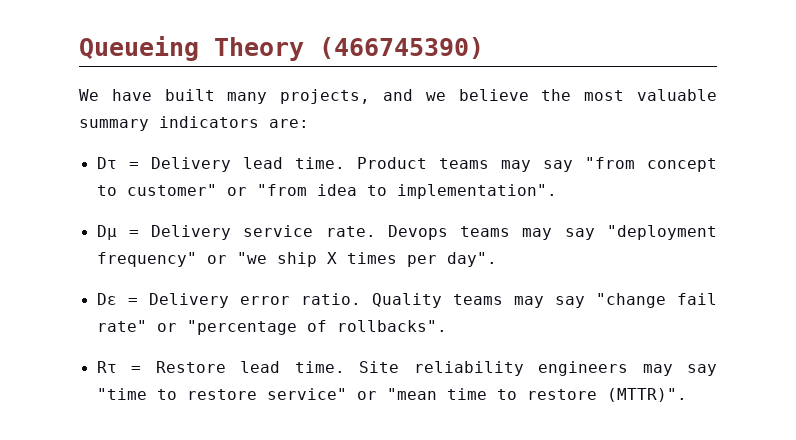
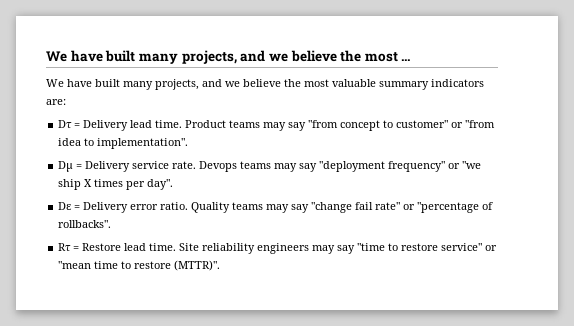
[79,36,484,61] Queueing Theory (466745390) -> [46,50,411,64] We have built many projects, and we believe the most ...

